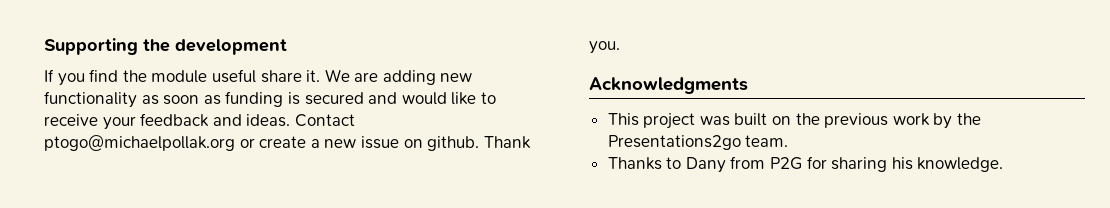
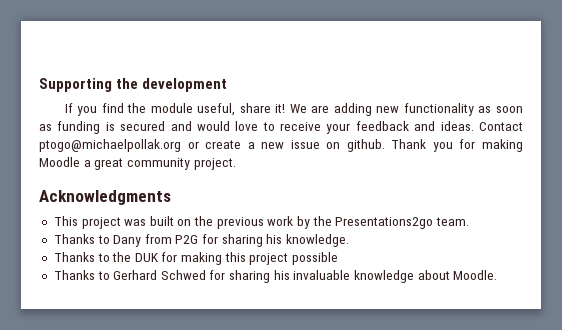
[211,69,321,83] useful share it. -> [197,103,286,116] useful, share it!
[451,92,477,105] like -> [235,121,259,131] love
[589,41,620,54] you. -> [432,139,523,152] [39,157,236,170] you for making Moodle a great community project.
(1004, 164) none -> [53,252,339,265] [53,270,498,283] // Thanks to the DUK for making this project possible // Thanks to Gerhard Schwed for sharing his invaluable knowledge about Moodle.

